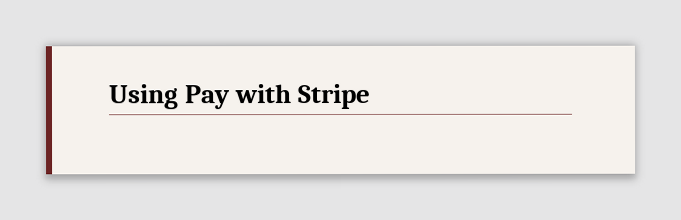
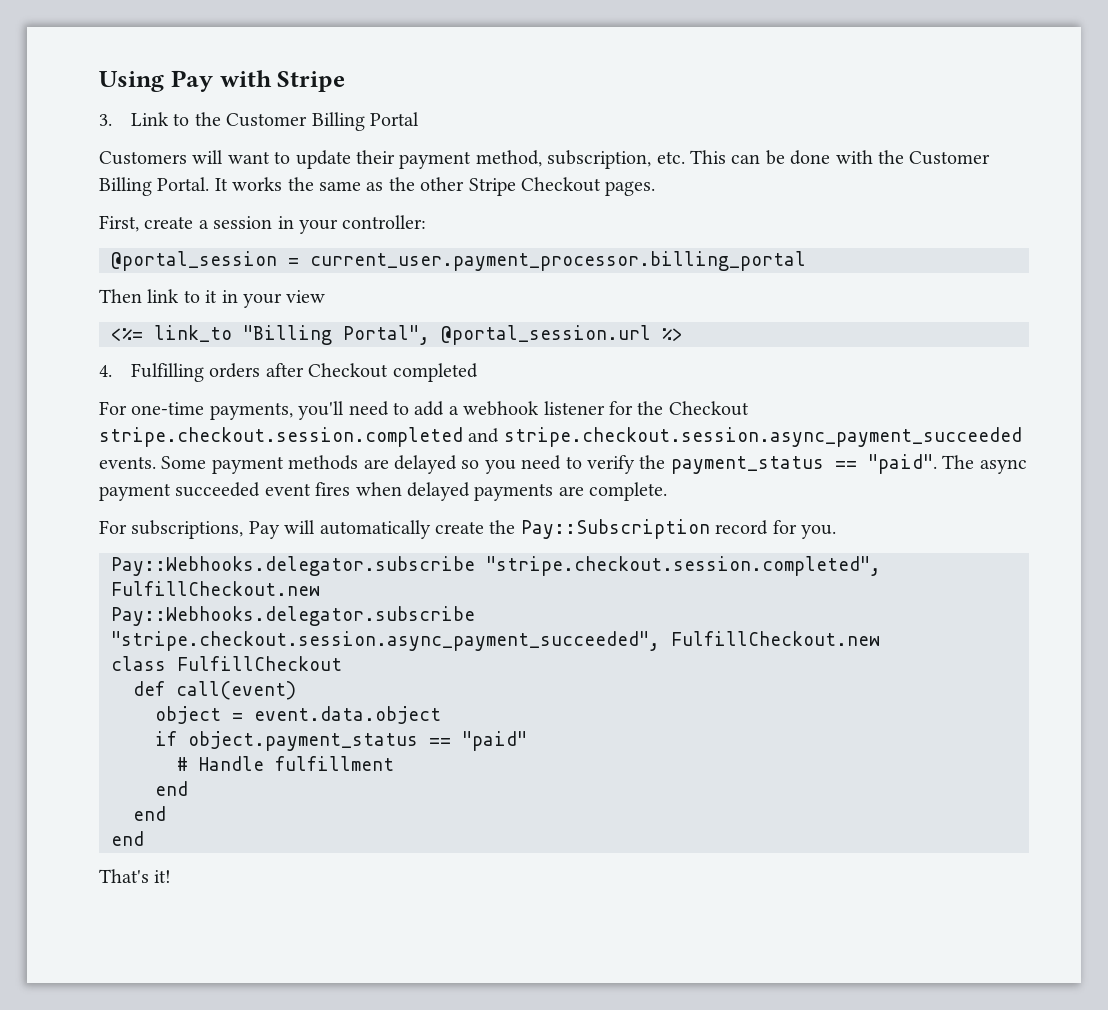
(371, 96) none -> [99,112,419,131] [99,150,991,169] [99,177,656,196] [99,215,427,234] [111,251,806,271] [99,289,326,308] [111,325,683,345] [99,363,478,382] [99,401,749,420] [99,427,1022,447] [99,454,1027,474] [99,482,668,501] [99,519,836,539] [111,556,881,576] [111,581,320,596] [111,606,475,626] [111,631,880,651] [111,656,342,671] [133,681,296,700] [155,706,441,724] [155,731,527,751] [177,756,394,771] [155,781,188,796] [133,806,166,821] [111,831,144,846] [99,869,172,883] // 3. Link to the Customer Billing Portal // Customers will want to update their payment method, subscription, etc. This can be done with the Customer Billing Portal. It works the same as the other Stripe Checkout pages. // First, create a session in your controller: // @portal_session = current_user.payment_processor.billing_portal // Then link to it in your view // <%= link_to "Billing Portal", @portal_session.url %> // 4. Fulfilling orders after Checkout completed // For one-time payments, you'll need to add a webhook listener for the Checkout stripe.checkout.session.completed and stripe.checkout.session.async_payment_succeeded events. Some payment methods are delayed so you need to verify the payment_status == "paid". The async payment succeeded event fires when delayed payments are complete. // For subscriptions, Pay will automatically create the Pay::Subscription record for you. // Pay::Webhooks.delegator.subscribe "stripe.checkout.session.completed", FulfillCheckout.new // Pay::Webhooks.delegator.subscribe "stripe.checkout.session.async_payment_succeeded", FulfillCheckout.new // class FulfillCheckout // def call(event) // object = event.data.object // if object.payment_status == "paid" // # Handle fulfillment // end // end // end // That's it!

